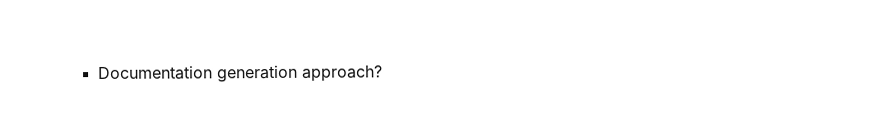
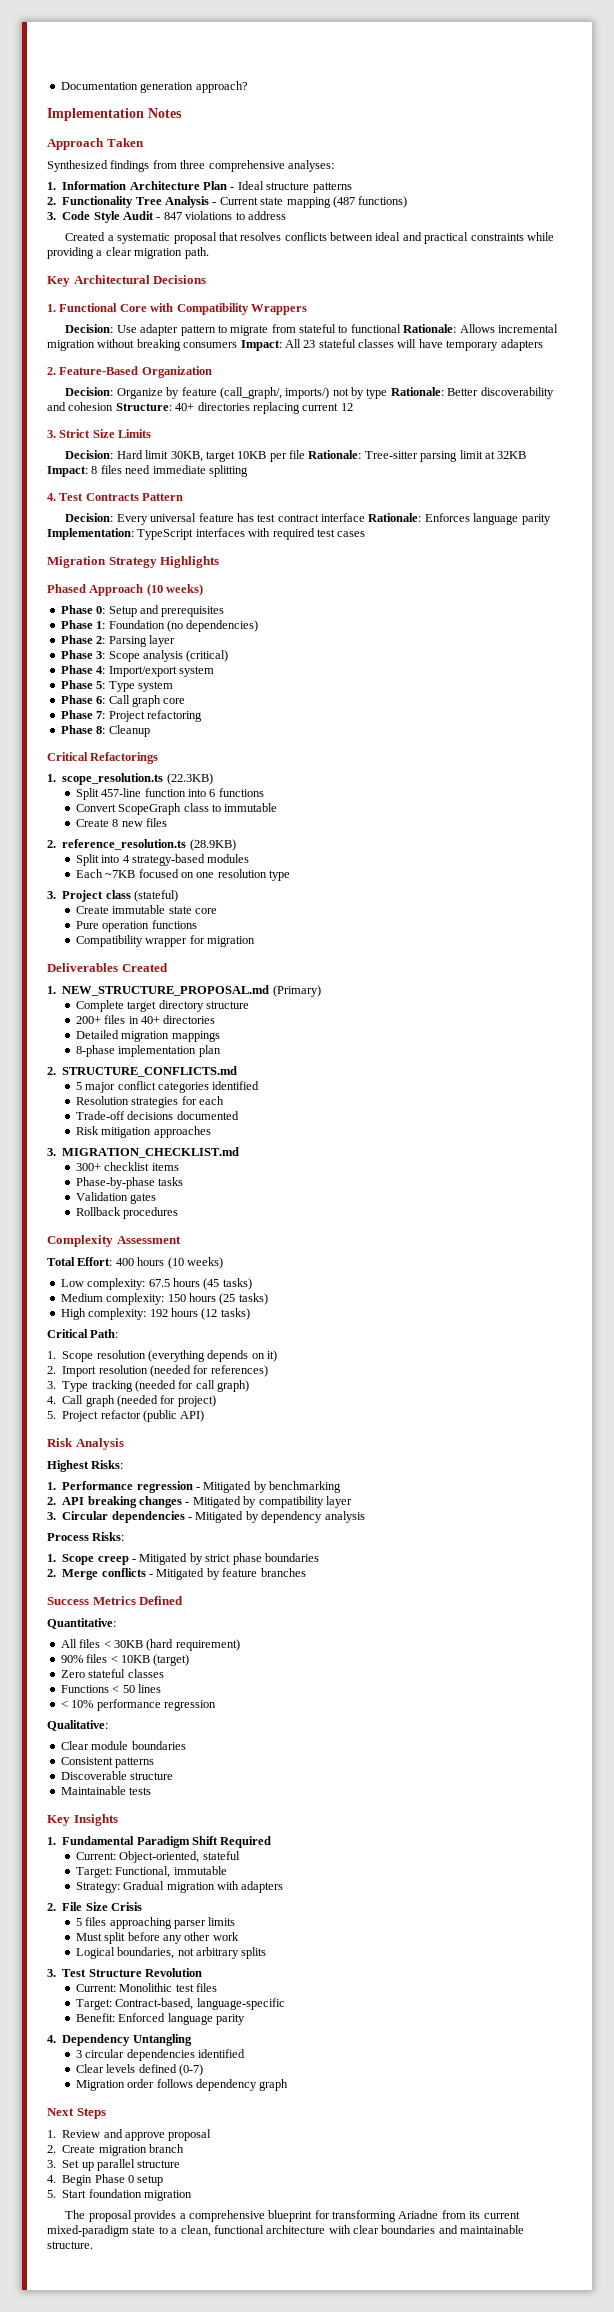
(383, 73) none -> [47,108,182,121] [47,138,144,150] [47,160,334,172] [47,181,352,193] [47,196,408,208] [47,211,286,223] [65,232,554,244] [47,247,209,259] [47,275,207,287] [47,303,307,315] [65,324,558,336] [47,339,543,351] [47,366,212,378] [65,387,554,399] [47,402,353,414] [47,429,152,438] [65,450,527,462] [47,465,248,477] [47,493,184,501] [65,513,551,525] [47,528,366,540] [47,556,220,568] [47,584,204,596] [60,605,225,617] [60,620,259,632] [60,635,175,647] [60,650,229,662] [60,665,214,677] [60,680,173,692] [60,695,186,707] [60,710,202,722] [60,725,150,737] [47,752,159,764] [47,773,213,785] [75,788,264,800] [75,803,278,815] [75,818,167,827] [47,839,236,851] [75,854,250,866] [75,869,291,881] [47,890,178,902] [75,905,217,914] [75,920,197,932] [75,935,255,947] [47,963,168,972] [47,985,321,997] [75,1000,249,1012] [75,1015,216,1024] [75,1030,220,1042] [75,1045,221,1057] [47,1066,238,1077] [75,1081,260,1093] [75,1096,224,1108] [75,1111,239,1120] [75,1126,211,1138] [47,1147,240,1158] [75,1162,179,1171] [75,1177,184,1189] [75,1192,157,1204] [75,1207,179,1219] [47,1235,181,1247] [47,1257,223,1269] [60,1278,252,1290] [60,1293,268,1305] [60,1308,250,1320] [47,1329,119,1338] [47,1350,278,1362] [47,1365,268,1377] [47,1380,250,1392] [47,1395,216,1407] [47,1410,205,1422] [47,1438,124,1450] [47,1460,124,1472] [47,1481,342,1493] [47,1496,352,1508] [47,1511,365,1523] [47,1532,125,1541] [47,1553,319,1565] [47,1568,306,1580] [47,1596,184,1605] [47,1618,116,1629] [60,1639,240,1651] [60,1654,190,1666] [60,1669,164,1678] [60,1684,161,1693] [60,1699,216,1711] [47,1720,108,1731] [60,1741,186,1750] [60,1757,155,1768] [60,1771,174,1780] [60,1786,152,1795] [47,1814,118,1826] [47,1836,272,1848] [75,1851,240,1863] [75,1866,227,1878] [75,1881,284,1893] [47,1902,142,1911] [75,1917,236,1929] [75,1932,239,1944] [75,1947,267,1959] [47,1968,202,1977] [75,1983,217,1992] [75,1998,285,2010] [75,2013,245,2025] [47,2034,192,2046] [75,2049,245,2061] [75,2064,203,2076] [75,2079,289,2091] [47,2108,106,2119] [47,2129,212,2141] [47,2144,184,2156] [47,2159,181,2171] [47,2174,164,2186] [47,2189,192,2201] [65,2210,520,2222] [47,2225,525,2237] [47,2241,93,2249] // Implementation Notes // Approach Taken // Synthesized findings from three comprehensive analyses: // 1. Information Architecture Plan - Ideal structure patterns // 2. Functionality Tree Analysis - Current state mapping (487 functions) // 3. Code Style Audit - 847 violations to address // Created a systematic proposal that resolves conflicts between ideal and practical constraints while providing a clear migration path. // Key Architectural Decisions // 1. Functional Core with Compatibility Wrappers // Decision: Use adapter pattern to migrate from stateful to functional Rationale: Allows incremental migration without breaking consumers Impact: All 23 stateful classes will have temporary adapters // 2. Feature-Based Organization // Decision: Organize by feature (call_graph/, imports/) not by type Rationale: Better discoverability and cohesion Structure: 40+ directories replacing current 12 // 3. Strict Size Limits // Decision: Hard limit 30KB, target 10KB per file Rationale: Tree-sitter parsing limit at 32KB Impact: 8 files need immediate splitting // 4. Test Contracts Pattern // Decision: Every universal feature has test contract interface Rationale: Enforces language parity Implementation: TypeScript interfaces with required test cases // Migration Strategy Highlights // Phased Approach (10 weeks) // Phase 0: Setup and prerequisites // Phase 1: Foundation (no dependencies) // Phase 2: Parsing layer // Phase 3: Scope analysis (critical) // Phase 4: Import/export system // Phase 5: Type system // Phase 6: Call graph core // Phase 7: Project refactoring // Phase 8: Cleanup // Critical Refactorings // 1. scope_resolution.ts (22.3KB) // Split 457-line function into 6 functions // Convert ScopeGraph class to immutable // Create 8 new files // 2. reference_resolution.ts (28.9KB) // Split into 4 strategy-based modules // Each ~7KB focused on one resolution type // 3. Project class (stateful) // Create immutable state core // Pure operation functions // Compatibility wrapper for migration // Deliverables Created // 1. NEW_STRUCTURE_PROPOSAL.md (Primary) // Complete target directory structure // 200+ files in 40+ directories // Detailed migration mappings // 8-phase implementation plan // 2. STRUCTURE_CONFLICTS.md // 5 major conflict categories identified // Resolution strategies for each // Trade-off decisions documented // Risk mitigation approaches // 3. MIGRATION_CHECKLIST.md // 300+ checklist items // Phase-by-phase tasks // Validation gates // Rollback procedures // Complexity Assessment // Total Effort: 400 hours (10 weeks) // Low complexity: 67.5 hours (45 tasks) // Medium complexity: 150 hours (25 tasks) // High complexity: 192 hours (12 tasks) // Critical Path: // 1. Scope resolution (everything depends on it) // 2. Import resolution (needed for references) // 3. Type tracking (needed for call graph) // 4. Call graph (needed for project) // 5. Project refactor (public API) // Risk Analysis // Highest Risks: // 1. Performance regression - Mitigated by benchmarking // 2. API breaking changes - Mitigated by compatibility layer // 3. Circular dependencies - Mitigated by dependency analysis // Process Risks: // 1. Scope creep - Mitigated by strict phase boundaries // 2. Merge conflicts - Mitigated by feature branches // Success Metrics Defined // Quantitative: // All files < 30KB (hard requirement) // 90% files < 10KB (target) // Zero stateful classes // Functions < 50 lines // < 10% performance regression // Qualitative: // Clear module boundaries // Consistent patterns // Discoverable structure // Maintainable tests // Key Insights // 1. Fundamental Paradigm Shift Required // Current: Object-oriented, stateful // Target: Functional, immutable // Strategy: Gradual migration with adapters // 2. File Size Crisis // 5 files approaching parser limits // Must split before any other work // Logical boundaries, not arbitrary splits // 3. Test Structure Revolution // Current: Monolithic test files // Target: Contract-based, language-specific // Benefit: Enforced language parity // 4. Dependency Untangling // 3 circular dependencies identified // Clear levels defined (0-7) // Migration order follows dependency graph // Next Steps // 1. Review and approve proposal // 2. Create migration branch // 3. Set up parallel structure // 4. Begin Phase 0 setup // 5. Start foundation migration // The proposal provides a comprehensive blueprint for transforming Ariadne from its current mixed-paradigm state to a clean, functional architecture with clear boundaries and maintainable structure.

